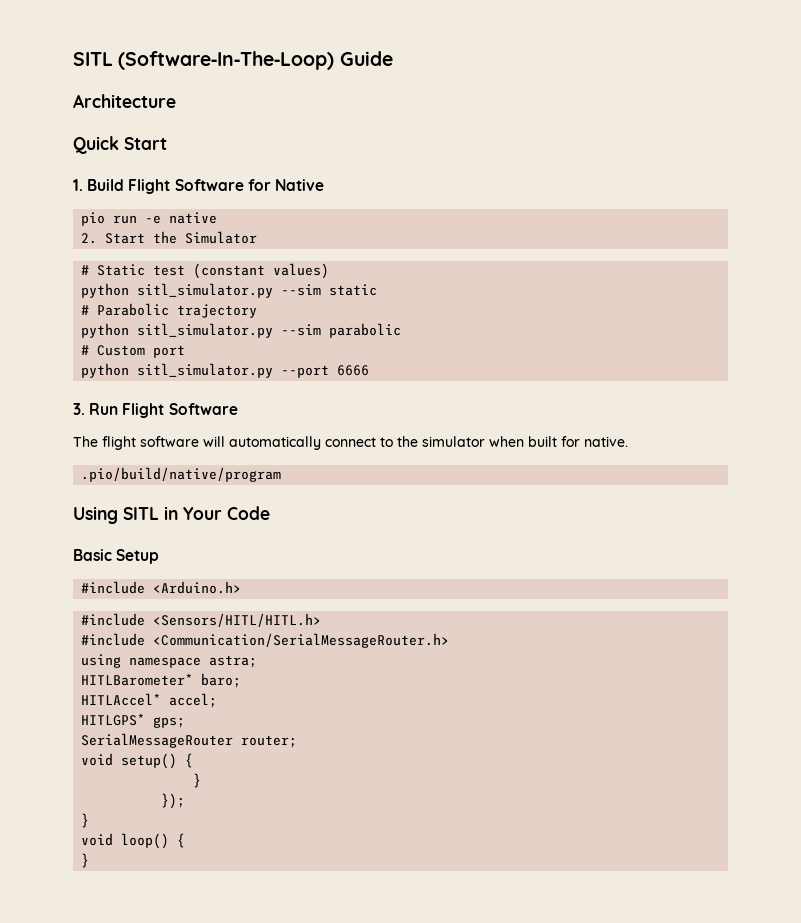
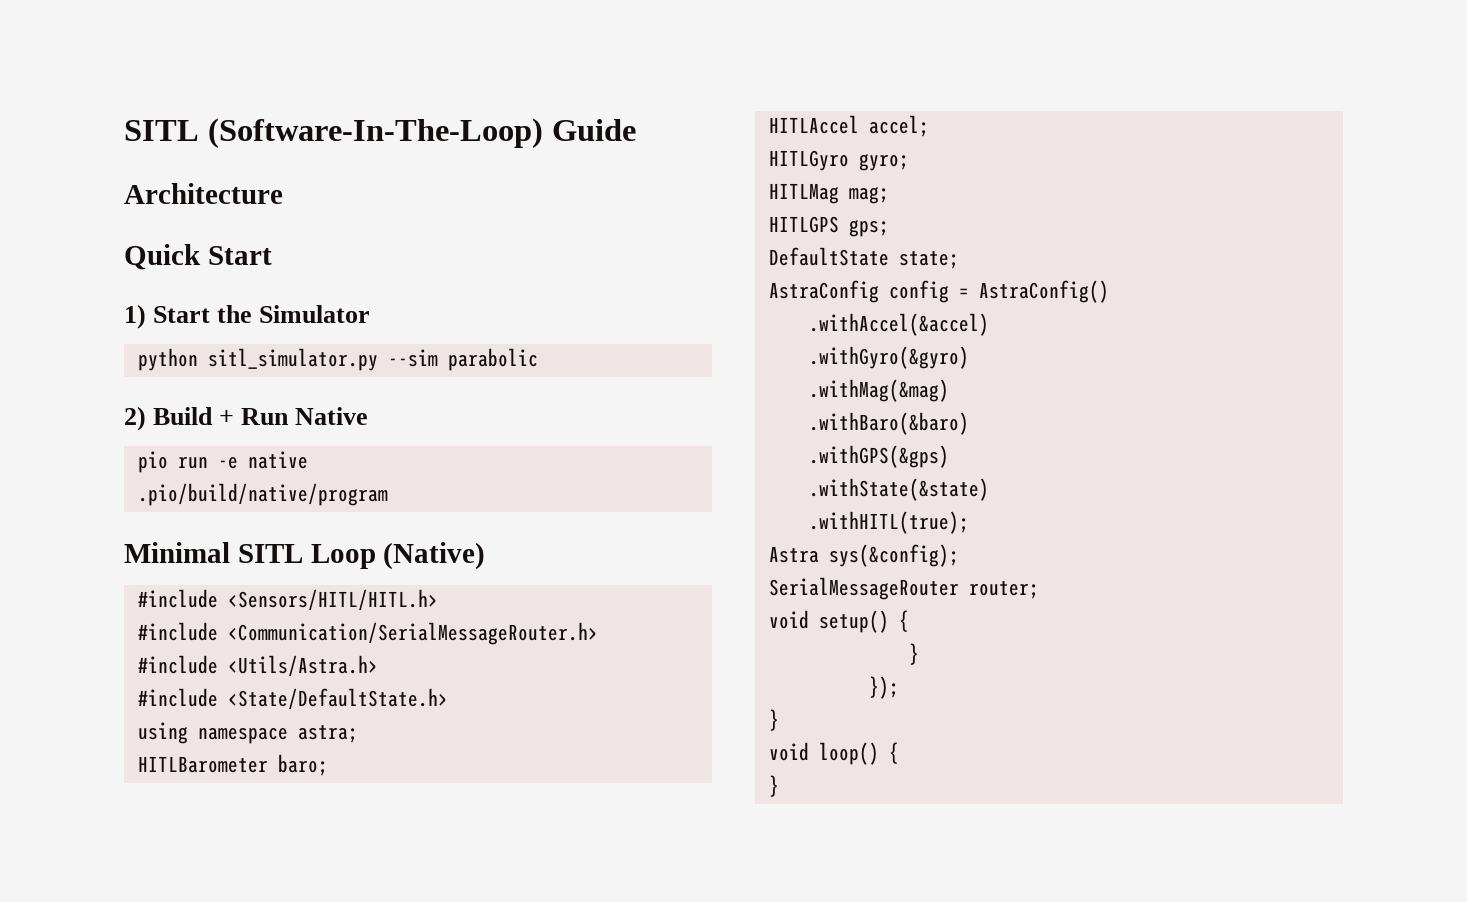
[73,179,271,194] 1. Build Flight Software for -> [124,304,371,329] [137,348,538,371] [124,406,290,431] 1) Start the Simulator // python sitl_simulator.py --sim parabolic // 2) Build + Run
[81,231,258,244] [81,263,330,279] [81,283,378,298] [81,303,258,318] [81,323,402,338] [81,345,186,358] [81,363,370,378] [73,403,238,418] [73,436,628,450] [81,467,282,482] [73,506,270,524] [73,549,160,564] [81,581,242,594] 2. Start the Simulator // # Static test (constant values) // python sitl_simulator.py --sim static // # Parabolic trajectory // python sitl_simulator.py --sim parabolic // # Custom port // python sitl_simulator.py --port 6666 // 3. Run Flight Software // The flight software will automatically connect to the simulator when built for native. // .pio/build/native/program // Using SITL in Your Code // Basic Setup // #include <Arduino.h> -> [137,483,388,506] [124,542,486,570] .pio/build/native/program // Minimal SITL Loop (Native)
(450, 640) none -> [137,655,378,677] [137,688,448,710] // #include <Utils/Astra.h> // #include <State/DefaultState.h>
[81,673,194,686] HITLBarometer* -> [137,756,268,773] HITLBarometer
[81,693,162,706] HITLAccel* -> [768,115,859,134] HITLAccel
[81,713,186,728] HITLGPS* gps; -> [768,150,909,171] [768,183,889,204] [768,216,889,237] [768,247,959,269] [768,280,1109,303] [808,313,989,336] [808,346,969,369] [808,379,949,402] [808,412,969,435] [808,445,949,468] [808,478,989,501] [808,511,969,534] [768,544,959,567] HITLGyro gyro; // HITLMag mag; // HITLGPS gps; // DefaultState state; // AstraConfig config = AstraConfig() // .withAccel(&accel) // .withGyro(&gyro) // .withMag(&mag) // .withBaro(&baro) // .withGPS(&gps) // .withState(&state) // .withHITL(true); // Astra sys(&config);

